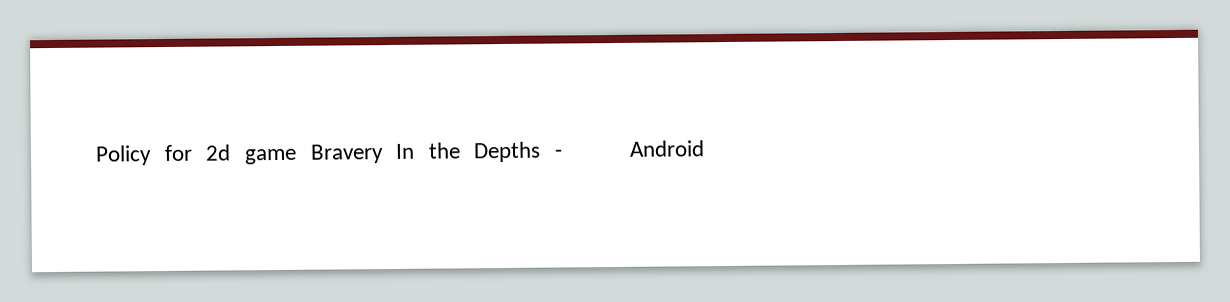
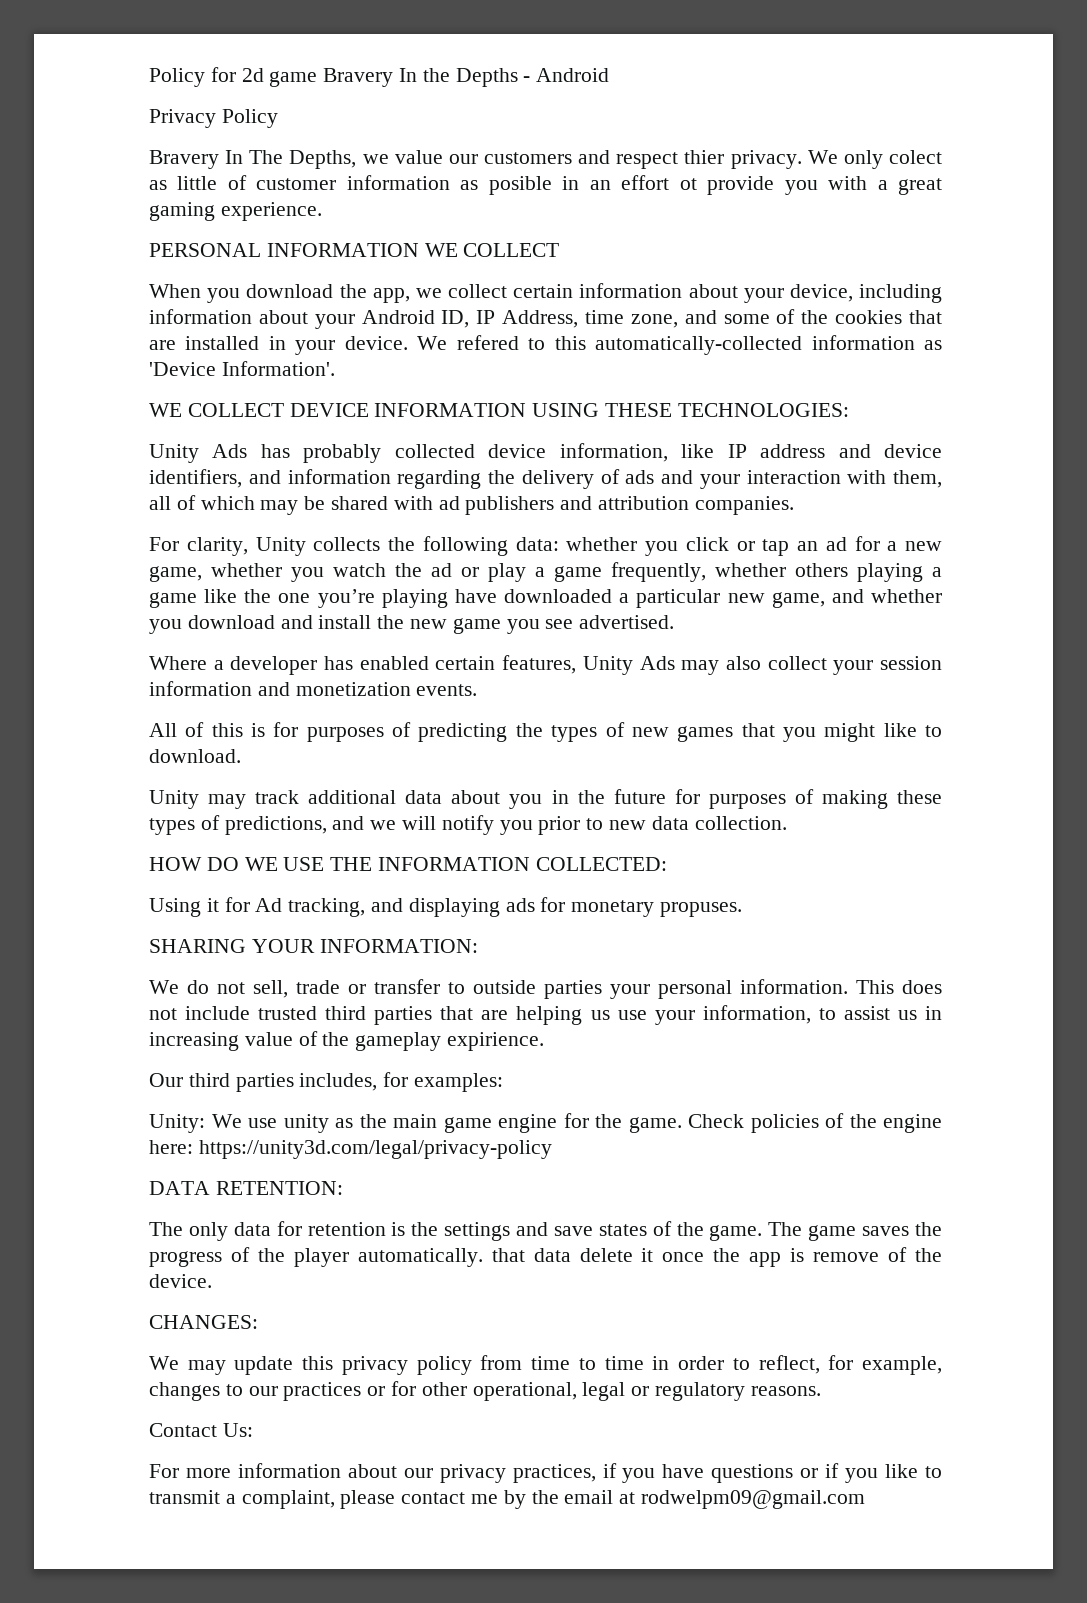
(705, 148) none -> [149,109,278,128] [149,150,942,169] [149,175,942,195] [149,202,322,221] [149,243,560,257] [149,283,942,303] [149,309,942,329] [149,335,942,355] [149,361,335,376] [149,403,849,417] [149,443,943,463] [149,469,942,489] [149,495,794,515] [149,536,942,556] [149,562,942,582] [149,589,942,608] [149,615,675,634] [149,655,943,675] [149,681,478,696] [149,722,943,742] [149,749,241,763] [149,789,942,809] [149,815,787,835] [149,857,667,871] [149,897,743,917] [149,939,478,953] [149,979,942,999] [149,1005,943,1025] [149,1031,545,1051] [149,1072,504,1092] [149,1113,942,1133] [149,1140,552,1159] [149,1181,343,1195] [149,1221,942,1241] [149,1247,942,1267] [149,1274,212,1288] [149,1315,258,1329] [149,1355,943,1375] [149,1381,821,1401] [149,1423,253,1437] [149,1463,942,1483] [149,1490,866,1509] // Privacy Policy // Bravery In The Depths, we value our customers and respect thier privacy. We only colect as little of customer information as posible in an effort ot provide you with a great gaming experience. // PERSONAL INFORMATION WE COLLECT // When you download the app, we collect certain information about your device, including information about your Android ID, IP Address, time zone, and some of the cookies that are installed in your device. We refered to this automatically-collected information as 'Device Information'. // WE COLLECT DEVICE INFORMATION USING THESE TECHNOLOGIES: // Unity Ads has probably collected device information, like IP address and device identifiers, and information regarding the delivery of ads and your interaction with them, all of which may be shared with ad publishers and attribution companies. // For clarity, Unity collects the following data: whether you click or tap an ad for a new game, whether you watch the ad or play a game frequently, whether others playing a game like the one you’re playing have downloaded a particular new game, and whether you download and install the new game you see advertised. // Where a developer has enabled certain features, Unity Ads may also collect your session information and monetization events. // All of this is for purposes of predicting the types of new games that you might like to download. // Unity may track additional data about you in the future for purposes of making these types of predictions, and we will notify you prior to new data collection. // HOW DO WE USE THE INFORMATION COLLECTED: // Using it for Ad tracking, and displaying ads for monetary propuses. // SHARING YOUR INFORMATION: // We do not sell, trade or transfer to outside parties your personal information. This does not include trusted third parties that are helping us use your information, to assist us in increasing value of the gameplay expirience. // Our third parties includes, for examples: // Unity: We use unity as the main game engine for the game. Check policies of the engine here: https://unity3d.com/legal/privacy-policy // DATA RETENTION: // The only data for retention is the settings and save states of the game. The game saves the progress of the player automatically. that data delete it once the app is remove of the device. // CHANGES: // We may update this privacy policy from time to time in order to reflect, for example, changes to our practices or for other operational, legal or regulatory reasons. // Contact Us: // For more information about our privacy practices, if you have questions or if you like to transmit a complaint, please contact me by the email at rodwelpm09@gmail.com

